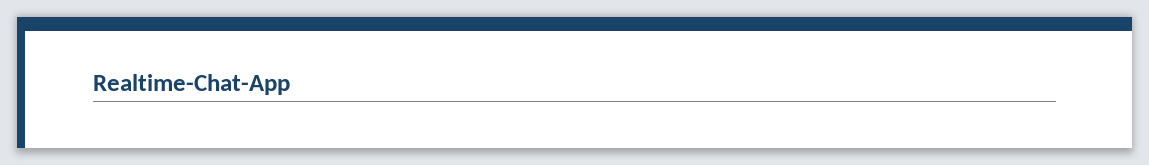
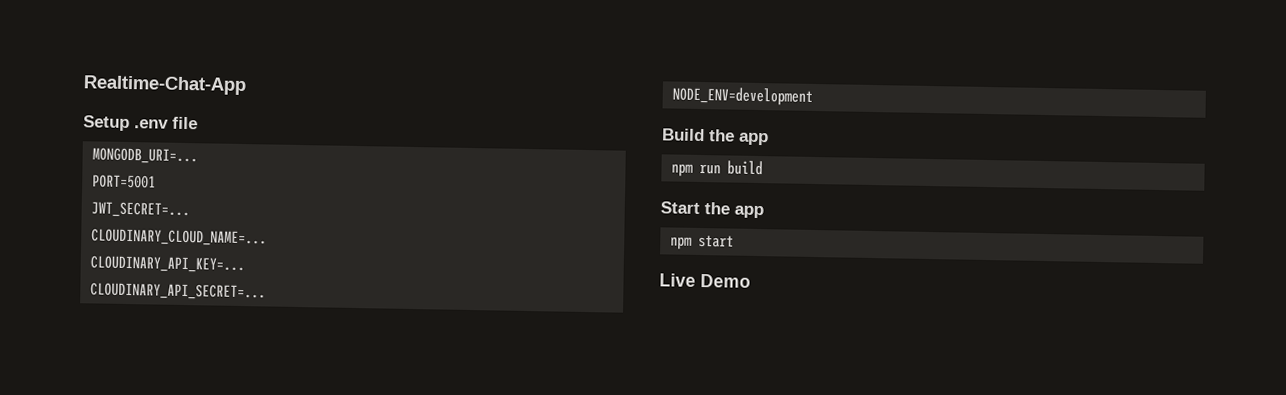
(290, 84) none -> [83,115,198,132] [91,147,198,165] [91,174,156,189] [90,201,190,219] [90,228,267,247] [89,255,245,274] [89,282,266,301] [671,86,813,106] [662,128,769,146] [670,160,763,177] [660,201,764,219] [669,234,734,250] [659,273,751,288] // Setup .env file // MONGODB_URI=... // PORT=5001 // JWT_SECRET=... // CLOUDINARY_CLOUD_NAME=... // CLOUDINARY_API_KEY=... // CLOUDINARY_API_SECRET=... // NODE_ENV=development // Build the app // npm run build // Start the app // npm start // Live Demo

